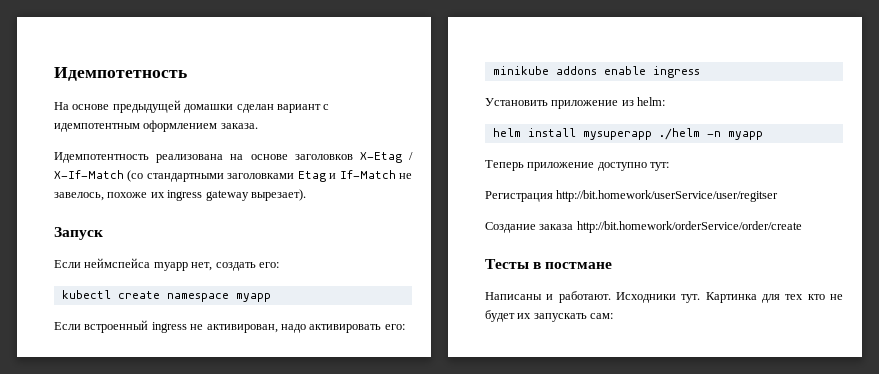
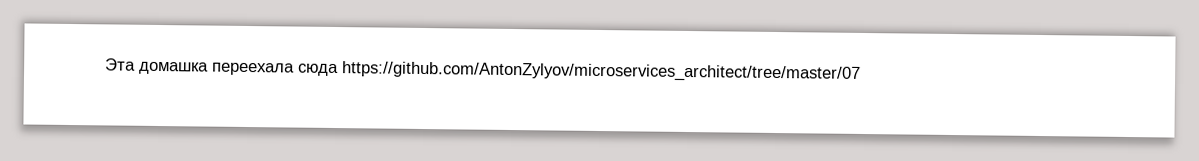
[54,67,187,81] [54,100,330,113] [54,120,258,132] [54,152,413,163] [54,170,412,182] [54,189,306,201] [54,227,103,240] [54,258,279,271] [61,290,271,302] [54,320,405,333] [492,66,700,78] [485,97,666,109] [492,128,763,140] [485,160,670,171] [485,190,779,202] [485,221,802,233] [485,259,613,269] [485,291,843,303] [485,310,614,322] Идемпотетность // На основе предыдущей домашки сделан вариант с идемпотентным оформлением заказа. // Идемпотентность реализована на основе заголовков X-Etag / X-If-Match (со стандартными заголовками Etag и If-Match не завелось, похоже их ingress gateway вырезает). // Запуск // Если неймспейса myapp нет, создать его: // kubectl create namespace myapp // Если встроенный ingress не активирован, надо активировать его: // minikube addons enable ingress // Установить приложение из helm: // helm install mysuperapp ./helm -n myapp // Теперь приложение доступно тут: // Регистрация http://bit.homework/userService/user/regitser // Создание заказа http://bit.homework/orderService/order/create // Тесты в постмане // Написаны и работают. Иcходники тут. Картинка для тех кто не будет их запускать сам: -> [105,58,861,83] Эта домашка переехала сюда https://github.com/AntonZylyov/microservices_architect/tree/master/07

